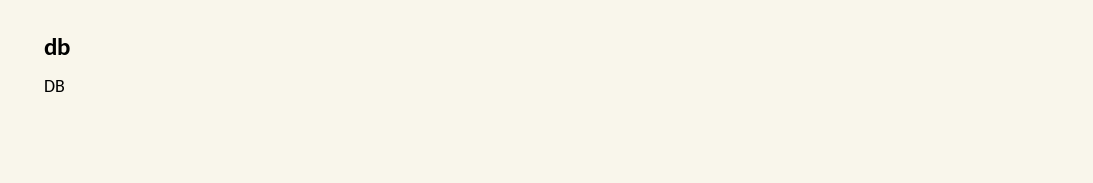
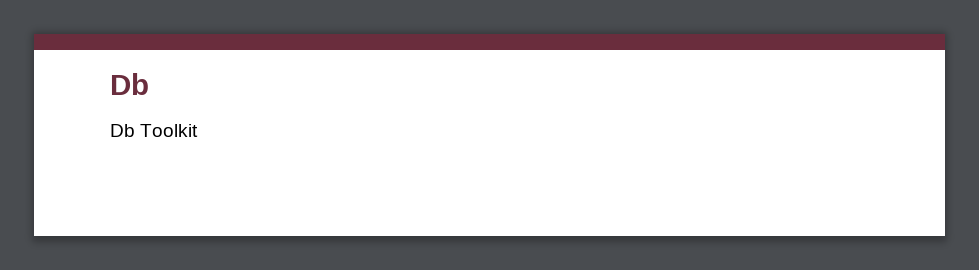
[44,38,70,55] [44,80,65,92] db // DB -> [110,73,149,95] [110,124,199,137] Db // Db Toolkit

